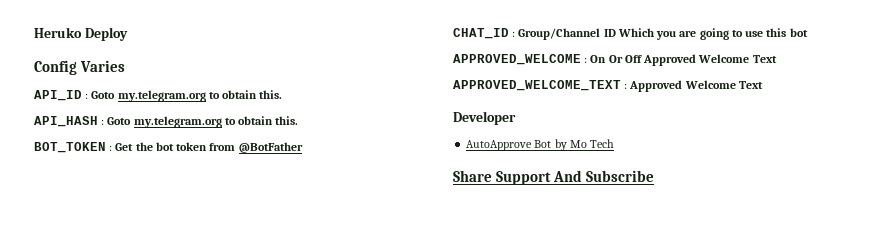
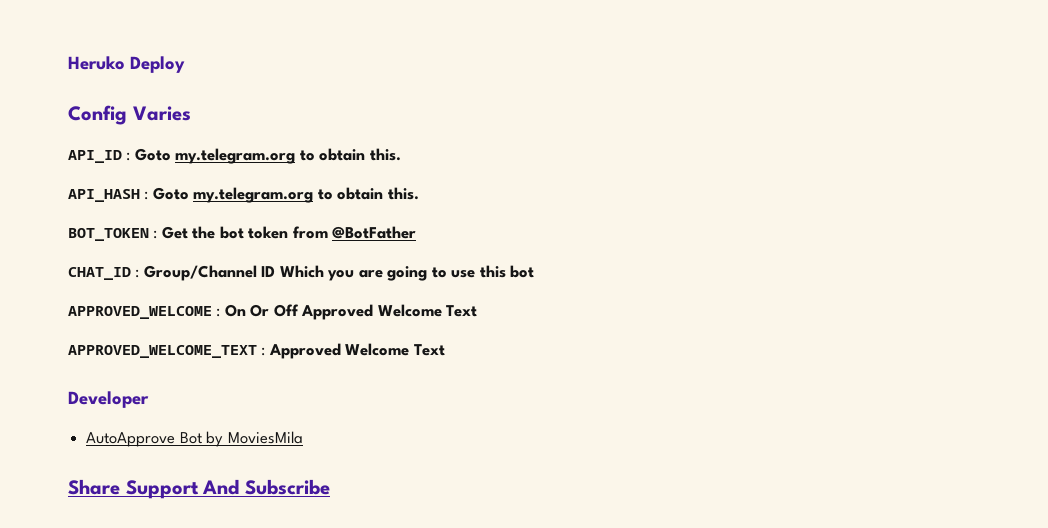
[569,139,615,148] Mo Tech -> [227,431,303,444] MoviesMila

